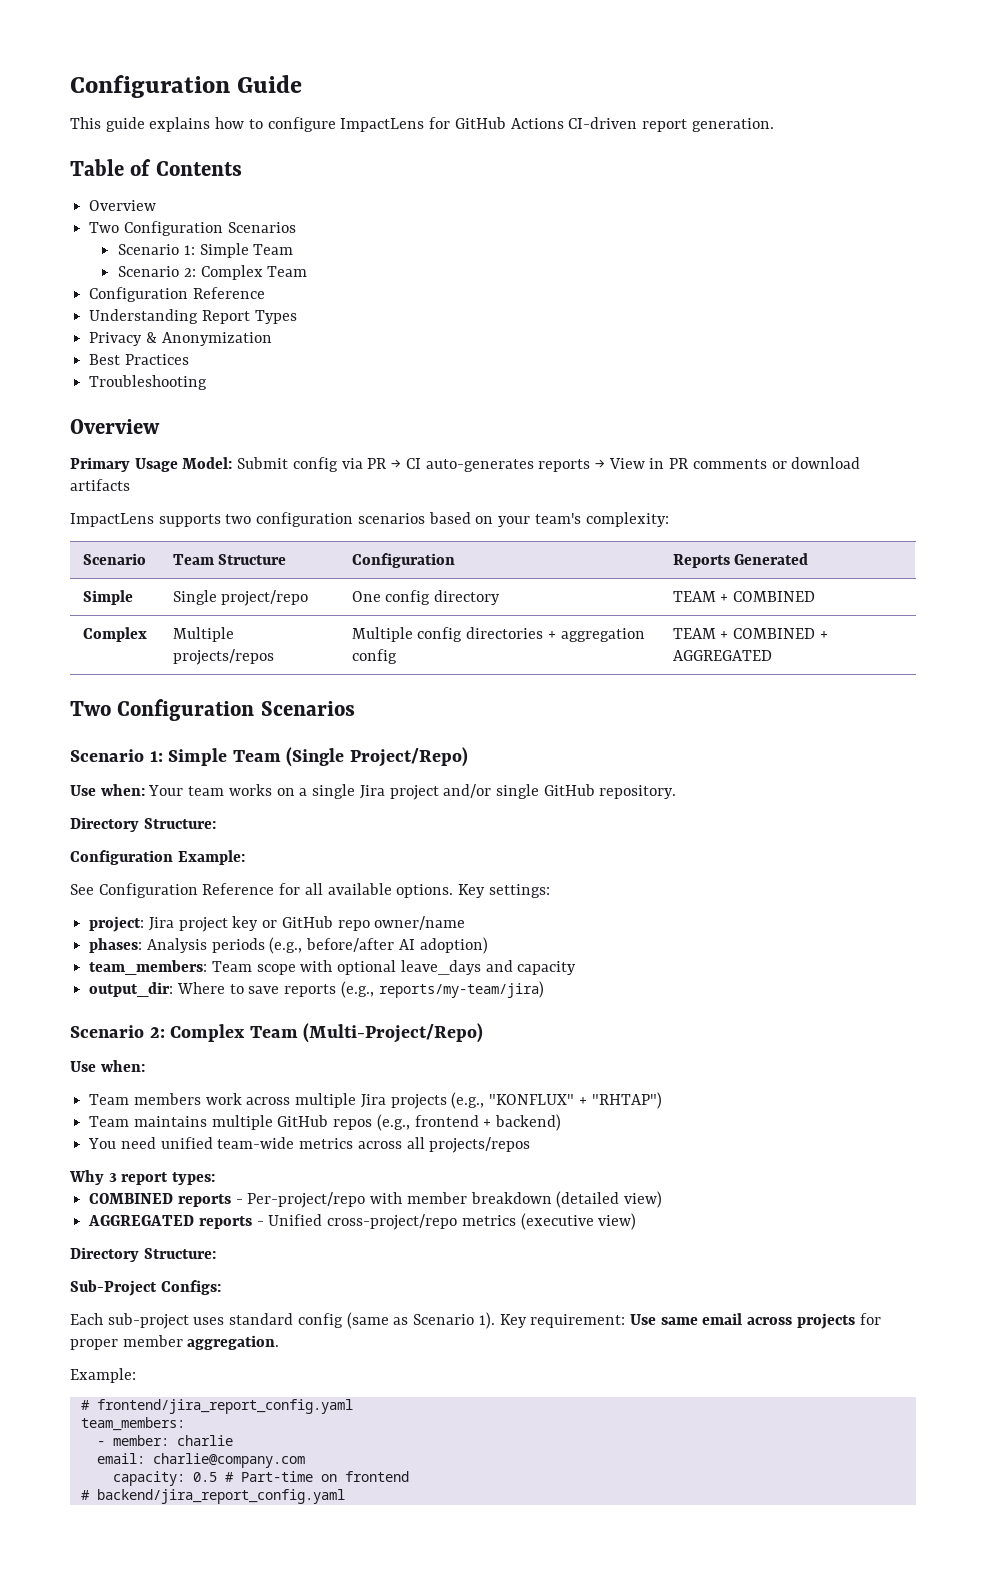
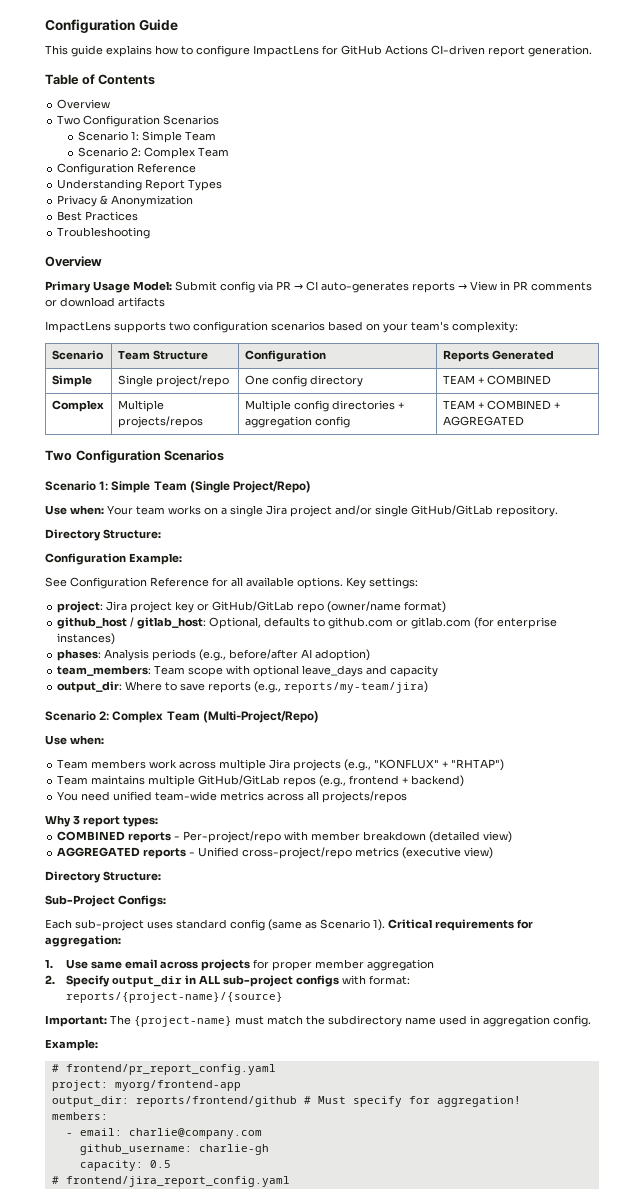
[543,784,595,796] GitHub -> [411,505,493,515] GitHub/GitLab
[281,916,466,931] GitHub repo owner/name -> [212,601,447,613] [57,617,558,629] [57,633,116,645] GitHub/GitLab repo (owner/name format) // github_host / gitlab_host: Optional, defaults to github.com or gitlab.com (for enterprise instances)
[277,1115,329,1127] GitHub -> [198,775,281,785] GitHub/GitLab
[499,1314,626,1328] Key requirement: -> [388,919,533,931] [45,935,121,947] [45,959,53,968] Critical requirements for aggregation: // 1.
[187,1335,280,1350] [70,1368,136,1383] [80,1399,353,1414] [80,1417,185,1431] [96,1435,233,1446] aggregation. // Example: // # frontend/jira_report_config.yaml // team_members: // - member: charlie // -> [366,959,434,971] [45,975,410,987] [65,992,283,1003] [45,1015,591,1027] [45,1039,98,1051] [51,1064,276,1075] [51,1080,241,1091] [51,1096,521,1107] [51,1112,108,1120] [65,1133,73,1136] aggregation // 2. Specify output_dir in ALL sub-project configs with format: reports/{project-name}/{source} // Important: The {project-name} must match the subdirectory name used in aggregation config. // Example: // # frontend/pr_report_config.yaml // project: myorg/frontend-app // output_dir: reports/frontend/github # Must specify for aggregation! // members: // -
(305, 1460) none -> [79,1144,269,1155] // github_username: charlie-gh
[224,1471,409,1482] [80,1489,345,1504] # Part-time on frontend // # backend/jira_report_config.yaml -> [51,1176,290,1187] // # frontend/jira_report_config.yaml

